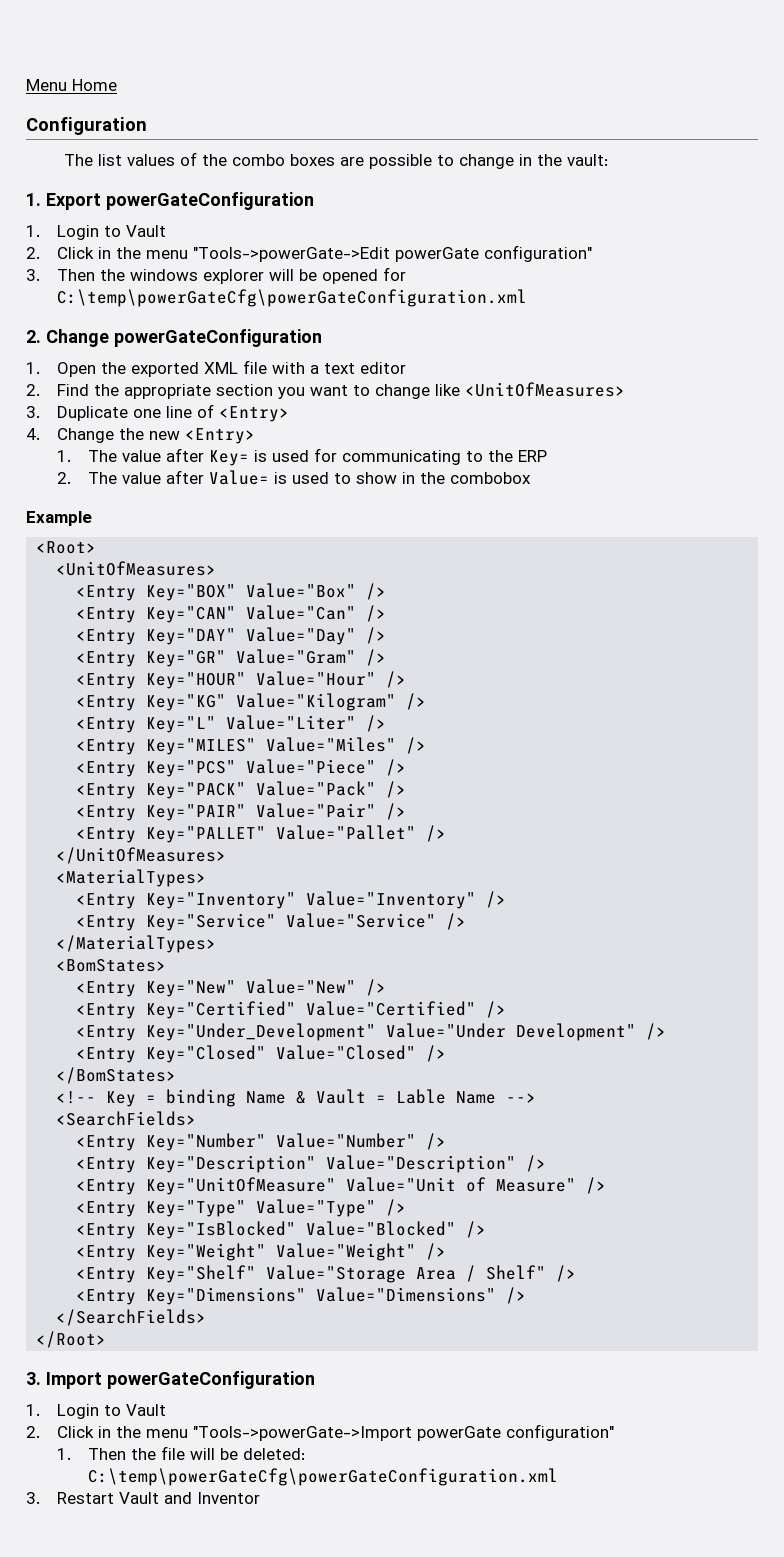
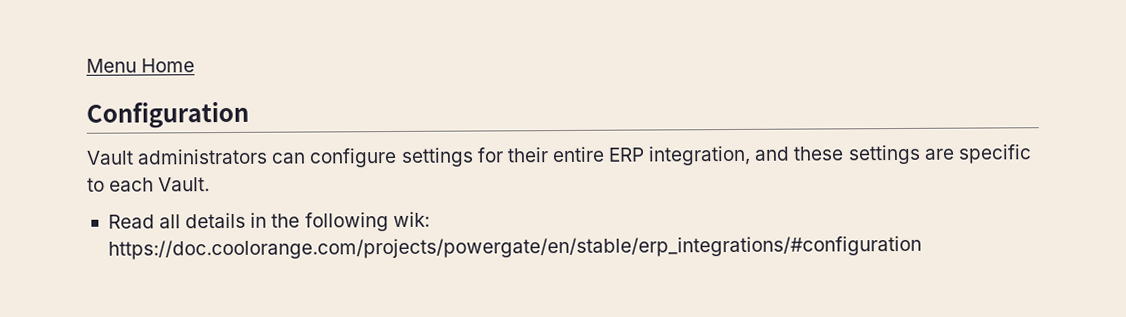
[64,152,609,169] [26,192,314,210] [26,225,166,240] [26,245,592,262] [26,267,406,284] [56,289,527,307] [26,329,322,347] [26,360,406,377] [26,382,625,399] [26,404,289,422] [26,428,255,444] [56,448,547,466] [56,470,531,485] [26,511,92,526] [36,541,97,554] [56,561,217,576] [76,583,387,601] [76,605,387,623] [76,627,387,645] [76,649,387,667] [76,671,407,689] [76,693,427,711] [76,715,387,733] [76,737,427,755] [76,759,407,777] [76,781,407,799] [76,803,407,821] [76,825,447,843] [56,847,227,864] [56,869,207,887] [76,891,507,909] [76,913,467,931] [56,935,217,953] [56,959,167,972] [76,979,387,997] [76,1001,507,1019] [76,1023,667,1041] [76,1045,447,1063] [56,1067,177,1084] [56,1089,537,1107] [56,1111,197,1126] [76,1133,447,1151] [76,1155,547,1173] [76,1177,607,1195] [76,1199,407,1217] [76,1221,487,1239] [76,1243,447,1261] [76,1265,577,1283] [76,1287,527,1305] [56,1309,207,1326] [36,1331,107,1348] [26,1371,315,1389] [26,1404,166,1419] [26,1424,614,1441] [56,1446,305,1460] [87,1468,558,1486] [26,1492,260,1504] The list values of the combo boxes are possible to change in the vault: // 1. Export powerGateConfiguration // 1. Login to Vault // 2. Click in the menu "Tools->powerGate->Edit powerGate configuration" // 3. Then the windows explorer will be opened for C:\temp\powerGateCfg\powerGateConfiguration.xml // 2. Change powerGateConfiguration // 1. Open the exported XML file with a text editor // 2. Find the appropriate section you want to change like <UnitOfMeasures> // 3. Duplicate one line of <Entry> // 4. Change the new <Entry> // 1. The value after Key= is used for communicating to the ERP // 2. The value after Value= is used to show in the combobox // Example // <Root> // <UnitOfMeasures> // <Entry Key="BOX" Value="Box" /> // <Entry Key="CAN" Value="Can" /> // <Entry Key="DAY" Value="Day" /> // <Entry Key="GR" Value="Gram" /> // <Entry Key="HOUR" Value="Hour" /> // <Entry Key="KG" Value="Kilogram" /> // <Entry Key="L" Value="Liter" /> // <Entry Key="MILES" Value="Miles" /> // <Entry Key="PCS" Value="Piece" /> // <Entry Key="PACK" Value="Pack" /> // <Entry Key="PAIR" Value="Pair" /> // <Entry Key="PALLET" Value="Pallet" /> // </UnitOfMeasures> // <MaterialTypes> // <Entry Key="Inventory" Value="Inventory" /> // <Entry Key="Service" Value="Service" /> // </MaterialTypes> // <BomStates> // <Entry Key="New" Value="New" /> // <Entry Key="Certified" Value="Certified" /> // <Entry Key="Under_Development" Value="Under Development" /> // <Entry Key="Closed" Value="Closed" /> // </BomStates> // <!-- Key = binding Name & Vault = Lable Name --> // <SearchFields> // <Entry Key="Number" Value="Number" /> // <Entry Key="Description" Value="Description" /> // <Entry Key="UnitOfMeasure" Value="Unit of Measure" /> // <Entry Key="Type" Value="Type" /> // <Entry Key="IsBlocked" Value="Blocked" /> // <Entry Key="Weight" Value="Weight" /> // <Entry Key="Shelf" Value="Storage Area / Shelf" /> // <Entry Key="Dimensions" Value="Dimensions" /> // </SearchFields> // </Root> // 3. Import powerGateConfiguration // 1. Login to Vault // 2. Click in the menu "Tools->powerGate->Import powerGate configuration" // 1. Then the file will be deleted: C:\temp\powerGateCfg\powerGateConfiguration.xml // 3. Restart Vault and Inventor -> [86,144,1032,168] [87,177,211,192] [107,211,430,232] [107,235,922,260] Vault administrators can configure settings for their entire ERP integration, and these settings are specific to each Vault. // Read all details in the following wik: https://doc.coolorange.com/projects/powergate/en/stable/erp_integrations/#configuration

